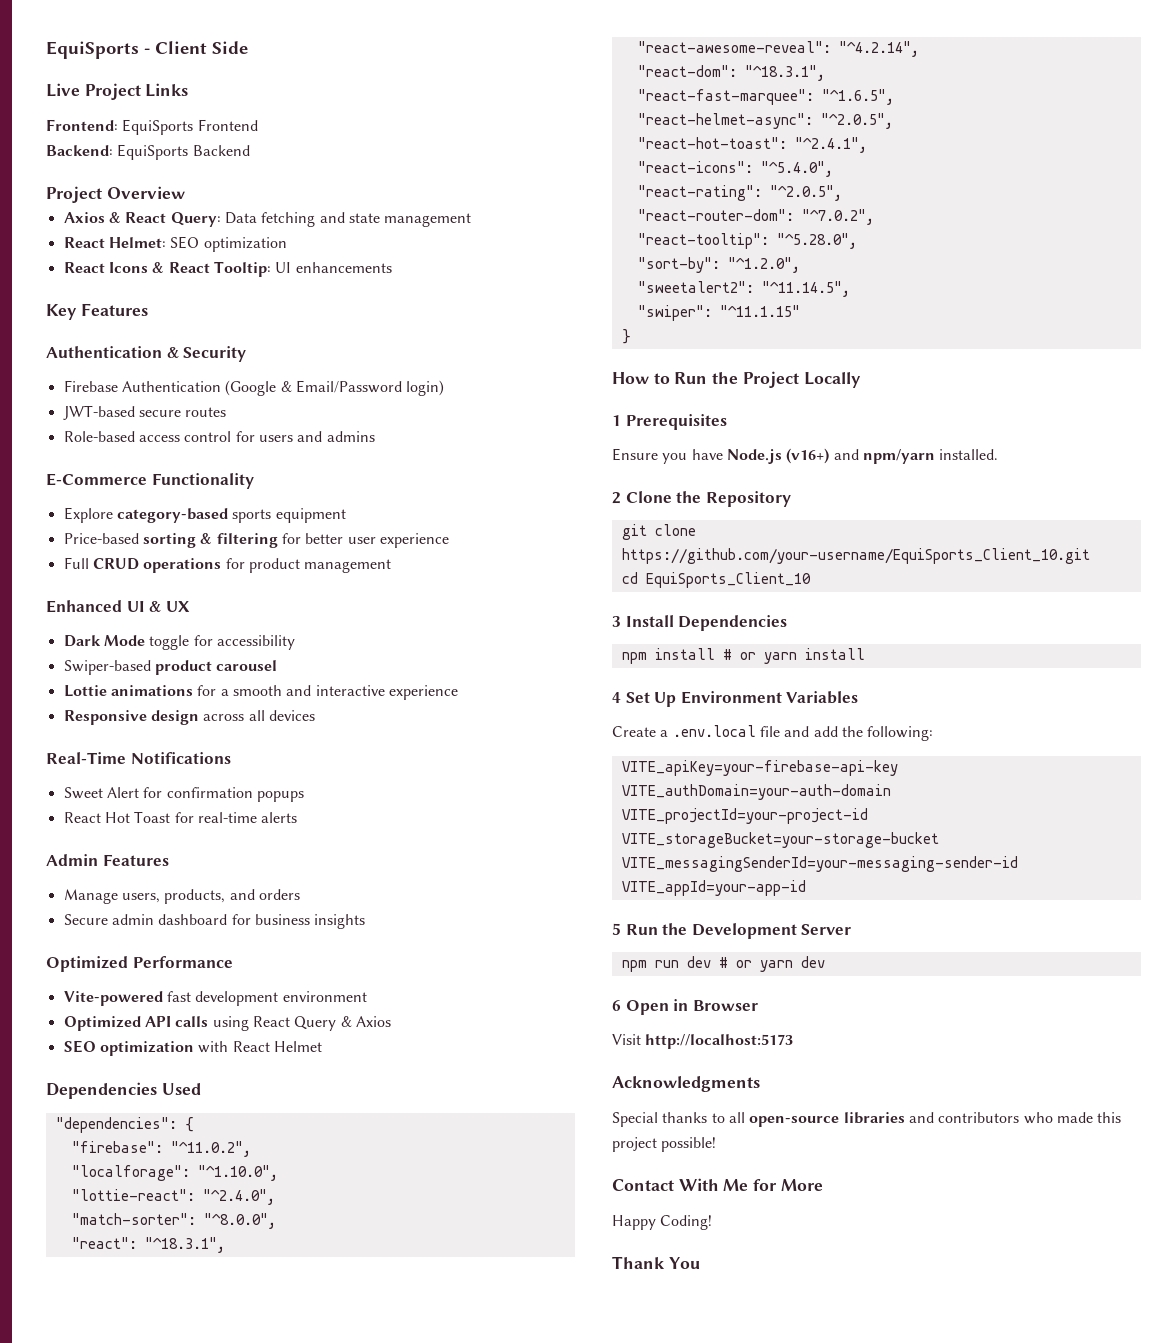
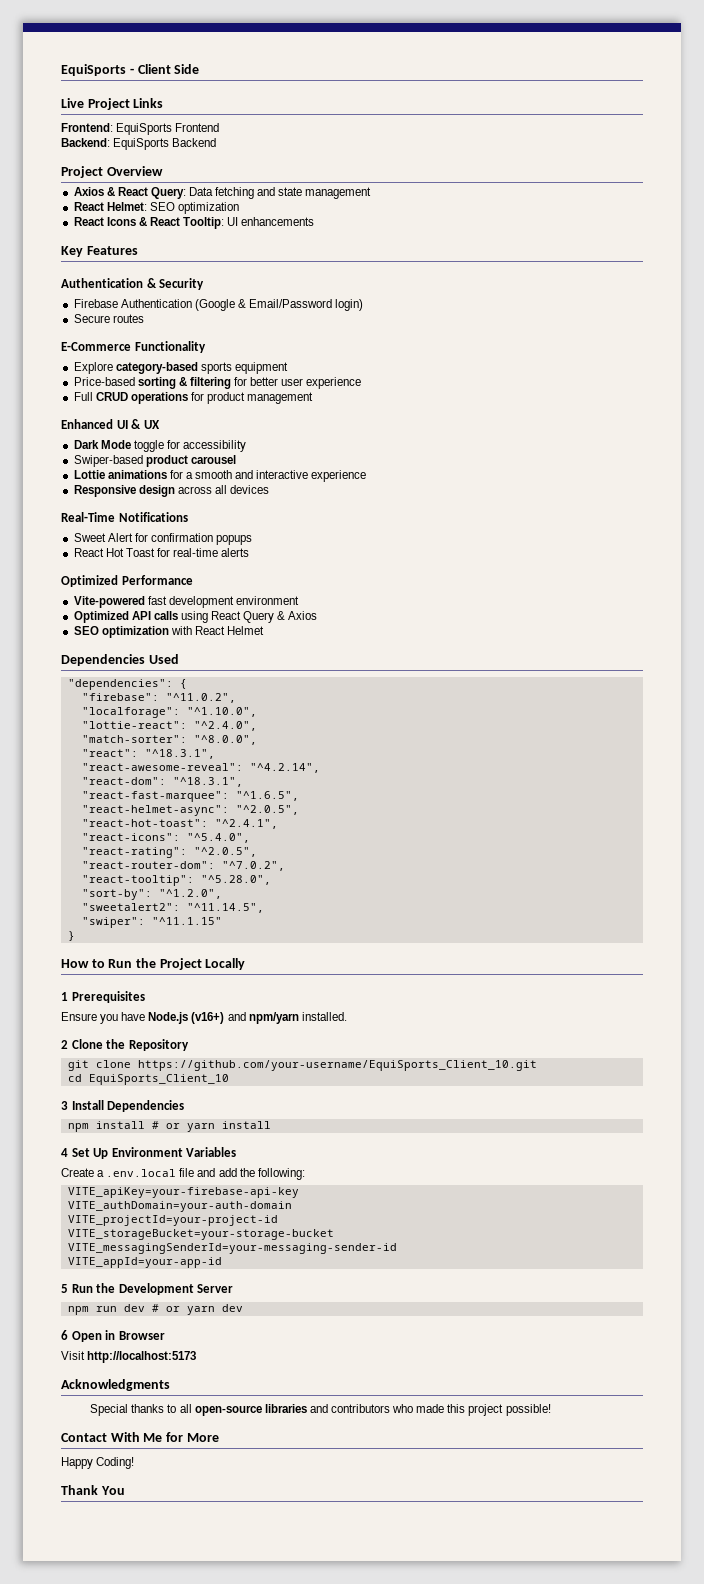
[62,405,181,420] JWT-based secure -> [73,314,110,323] Secure
[63,431,375,442] // Role-based access control for users and admins -> (144, 318) none
[46,854,169,866] [63,889,300,904] [63,914,366,929] // Admin Features // Manage users, products, and orders // Secure admin dashboard for business insights -> (250, 552) none

